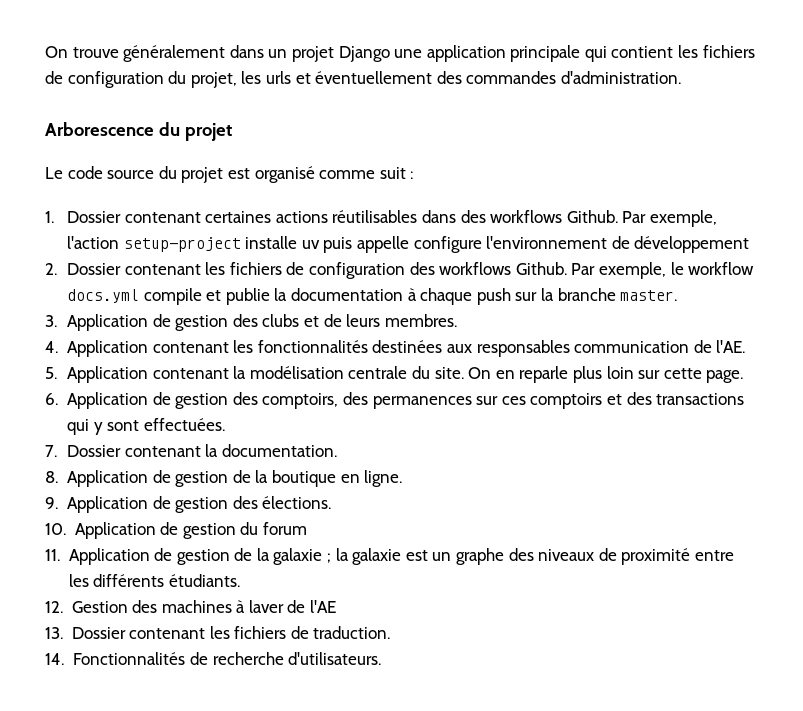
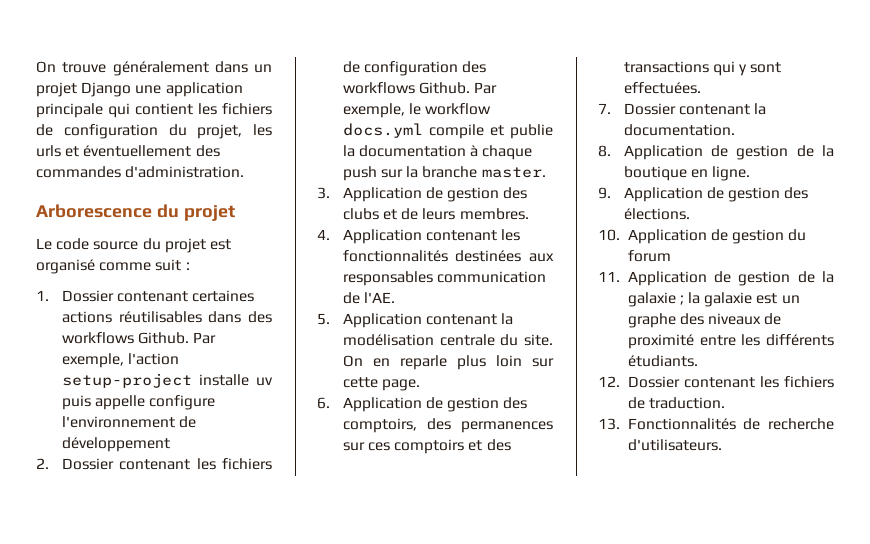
[71,600,337,613] [45,627,63,639] Gestion des machines à laver de l'AE // 13. -> (620, 381) none
[45,653,64,665] 14. -> [598,418,620,430] 13.

